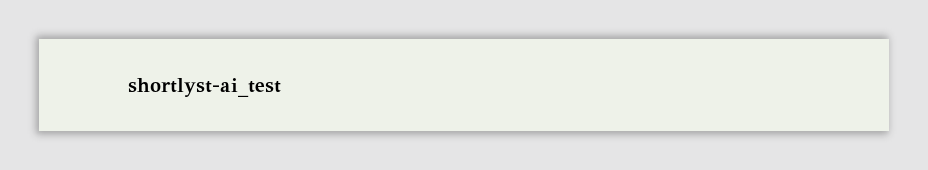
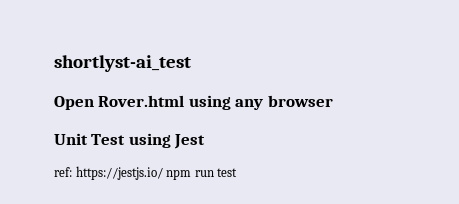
(281, 87) none -> [54,95,333,110] [54,133,206,149] [54,166,238,180] // Open Rover.html using any browser // Unit Test using Jest // ref: https://jestjs.io/ npm run test

